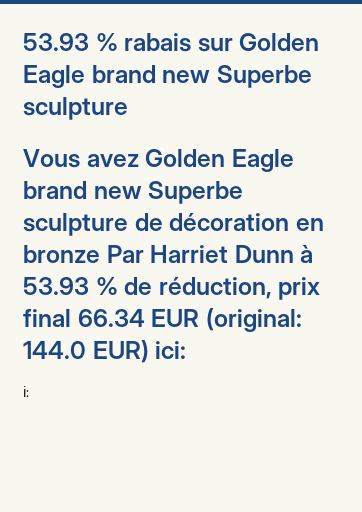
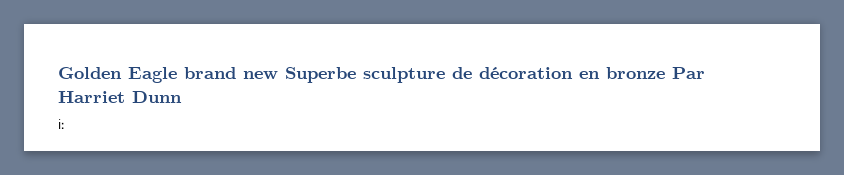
[23,33,320,52] [23,65,312,88] [23,97,128,120] [23,149,139,168] 53.93 % rabais sur Golden Eagle brand new Superbe sculpture // Vous avez -> (58, 73) none
[300,245,314,263] [23,277,321,300] [23,308,302,332] [23,340,187,363] à 53.93 % de réduction, prix final 66.34 EUR (original: 144.0 EUR) ici: -> (182, 97) none

